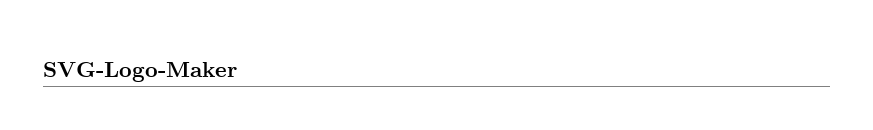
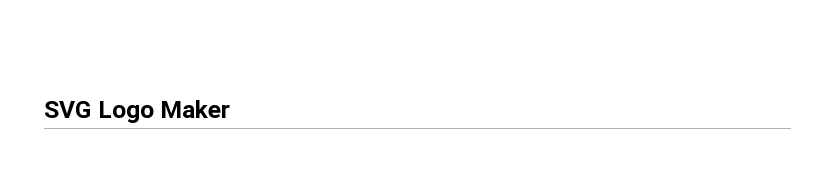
[43,62,237,82] SVG-Logo-Maker -> [44,100,231,123] SVG Logo Maker

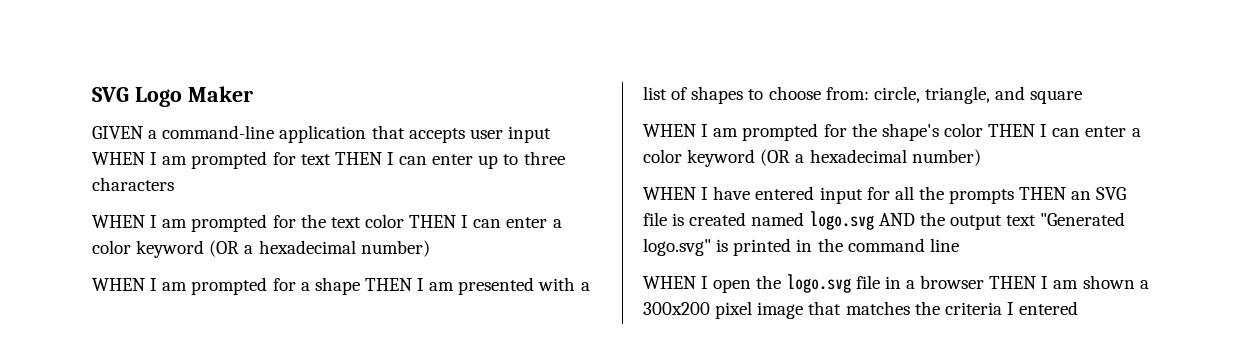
(231, 109) none -> [92,125,551,143] [92,151,565,169] [92,177,174,191] [92,214,562,232] [92,240,430,258] [92,277,590,295] [643,86,1083,104] [643,123,1141,141] [643,149,981,167] [643,186,1127,204] [643,211,1126,230] [643,238,959,256] [643,274,1149,293] [643,301,1079,319] // GIVEN a command-line application that accepts user input WHEN I am prompted for text THEN I can enter up to three characters // WHEN I am prompted for the text color THEN I can enter a color keyword (OR a hexadecimal number) // WHEN I am prompted for a shape THEN I am presented with a list of shapes to choose from: circle, triangle, and square // WHEN I am prompted for the shape's color THEN I can enter a color keyword (OR a hexadecimal number) // WHEN I have entered input for all the prompts THEN an SVG file is created named logo.svg AND the output text "Generated logo.svg" is printed in the command line // WHEN I open the logo.svg file in a browser THEN I am shown a 300x200 pixel image that matches the criteria I entered

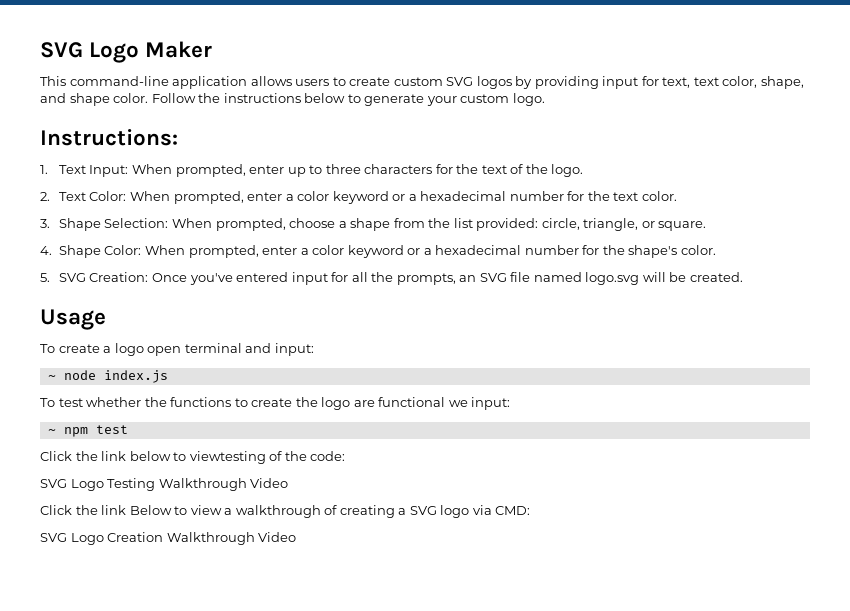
[92,125,551,143] [92,151,428,169] GIVEN a command-line application that accepts user input WHEN I am prompted for text THEN I can -> [40,76,804,89] [40,93,545,106] [40,129,178,146] [40,164,246,177] This command-line application allows users to create custom SVG logos by providing input for text, text color, shape, and shape color. Follow the instructions below to generate your custom logo. // Instructions: // 1. Text Input: When prompted,
[92,214,562,232] [92,240,430,258] [92,277,590,295] [643,86,1083,104] [643,123,1141,141] [643,149,981,167] [643,186,751,200] // WHEN I am prompted for the text color THEN I can enter a color keyword (OR a hexadecimal number) // WHEN I am prompted for a shape THEN I am presented with a list of shapes to choose from: circle, triangle, and square // WHEN I am prompted for the shape's color THEN I can enter a color keyword (OR a hexadecimal number) // WHEN I have -> [435,164,584,177] [40,191,677,204] [40,218,707,231] [40,245,716,258] [40,272,233,285] for the text of the logo. // 2. Text Color: When prompted, enter a color keyword or a hexadecimal number for the text color. // 3. Shape Selection: When prompted, choose a shape from the list provided: circle, triangle, or square. // 4. Shape Color: When prompted, enter a color keyword or a hexadecimal number for the shape's color. // 5. SVG Creation: Once you've
[949,187,1067,204] prompts THEN -> [396,273,456,285] prompts,
[672,211,1126,230] [643,238,959,256] [643,274,1149,293] [643,301,1079,319] is created named logo.svg AND the output text "Generated logo.svg" is printed in the command line // WHEN I open the logo.svg file in a browser THEN I am shown a 300x200 pixel image that matches the criteria I entered -> [533,272,743,285] [40,309,106,330] [40,343,314,356] [47,370,168,383] [40,397,511,410] [47,425,128,437] [40,451,346,464] [40,478,289,491] [40,505,531,518] [40,532,297,545] named logo.svg will be created. // Usage // To create a logo open terminal and input: // ~ node index.js // To test whether the functions to create the logo are functional we input: // ~ npm test // Click the link below to viewtesting of the code: // SVG Logo Testing Walkthrough Video // Click the link Below to view a walkthrough of creating a SVG logo via CMD: // SVG Logo Creation Walkthrough Video

